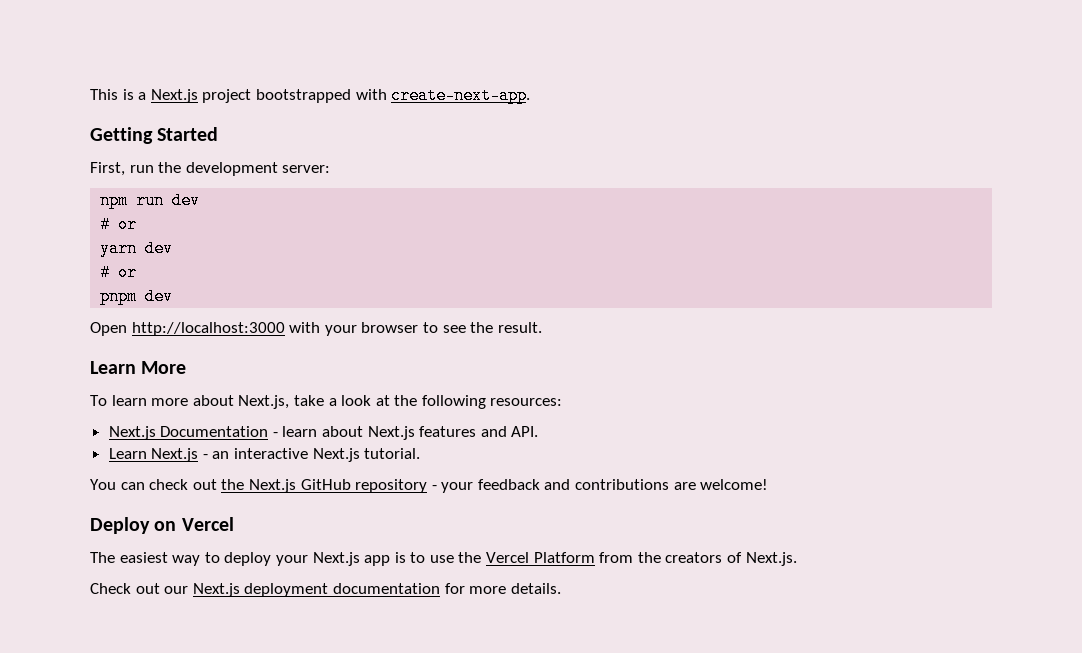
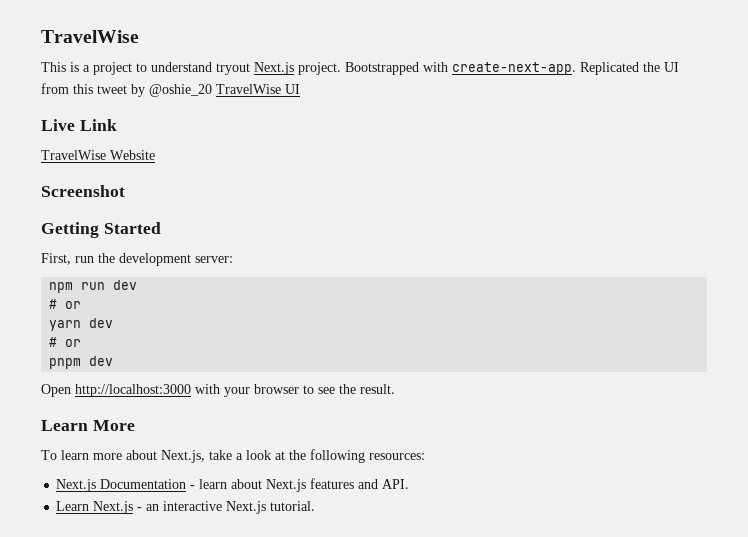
(90, 94) none -> [41,30,139,43] TravelWise //
[150,87,531,104] Next.js project bootstrapped with create-next-app. -> [93,62,679,75] [41,83,300,97] [41,119,117,131] [41,150,155,160] [41,185,125,197] project to understand tryout Next.js project. Bootstrapped with create-next-app. Replicated the UI from this tweet by @oshie_20 TravelWise UI // Live Link // TravelWise Website // Screenshot
[90,479,769,493] [90,517,234,534] [90,552,797,566] [90,583,561,597] // You can check out the Next.js GitHub repository - your feedback and contributions are welcome! // Deploy on Vercel // The easiest way to deploy your Next.js app is to use the Vercel Platform from the creators of Next.js. // Check out our Next.js deployment documentation for more details. -> (316, 506) none

